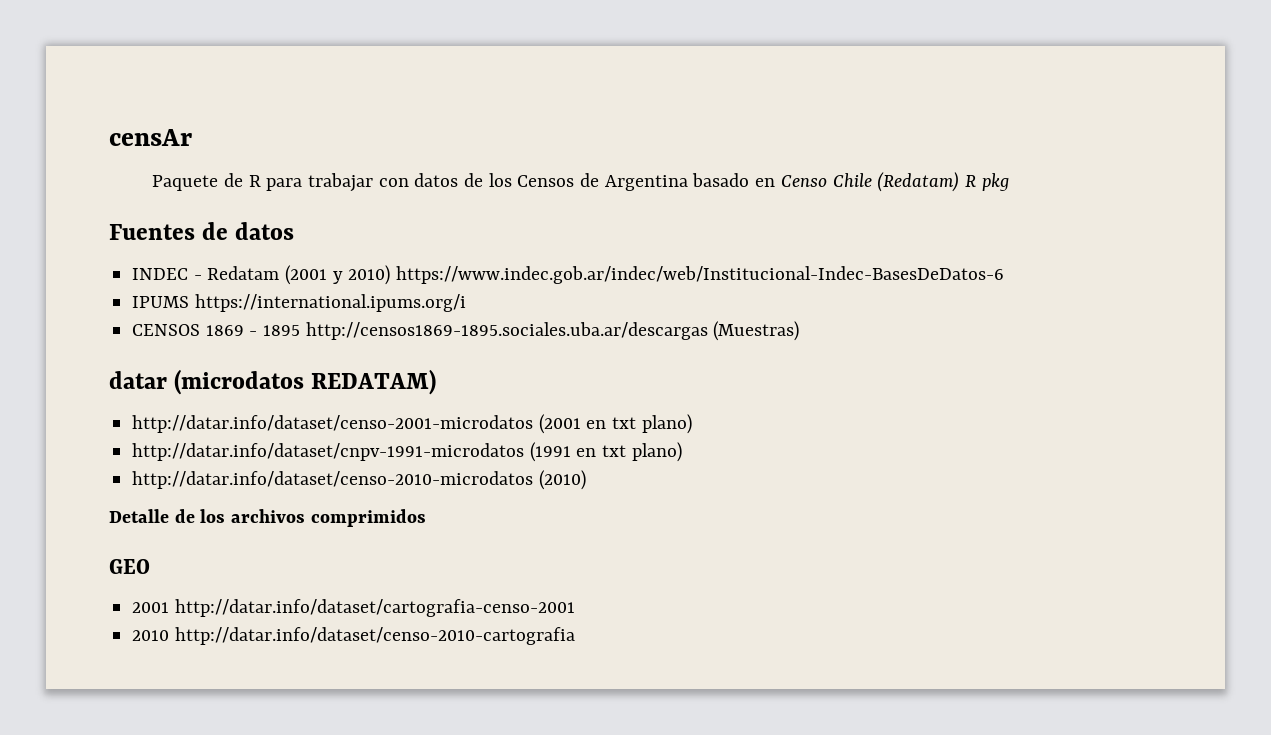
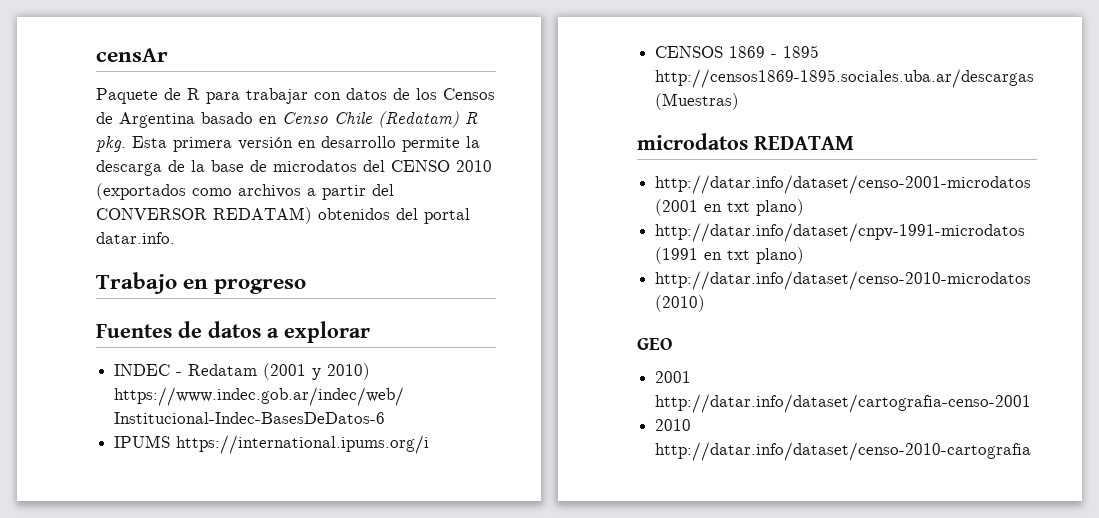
[981,173,1009,191] pkg -> [96,136,480,152] [96,160,492,176] [96,183,394,200] [96,207,470,224] [96,232,175,244] [96,272,307,294] pkg. Esta primera versión en desarrollo permite la descarga de la base de microdatos del CENSO 2010 (exportados como archivos a partir del CONVERSOR REDATAM) obtenidos del portal datar.info. // Trabajo en progreso
(295, 231) none -> [267,321,370,343] a explorar
[109,369,437,395] datar (microdatos REDATAM) -> [637,133,854,150] microdatos REDATAM
[109,509,426,527] // Detalle de los archivos comprimidos -> (706, 303) none

